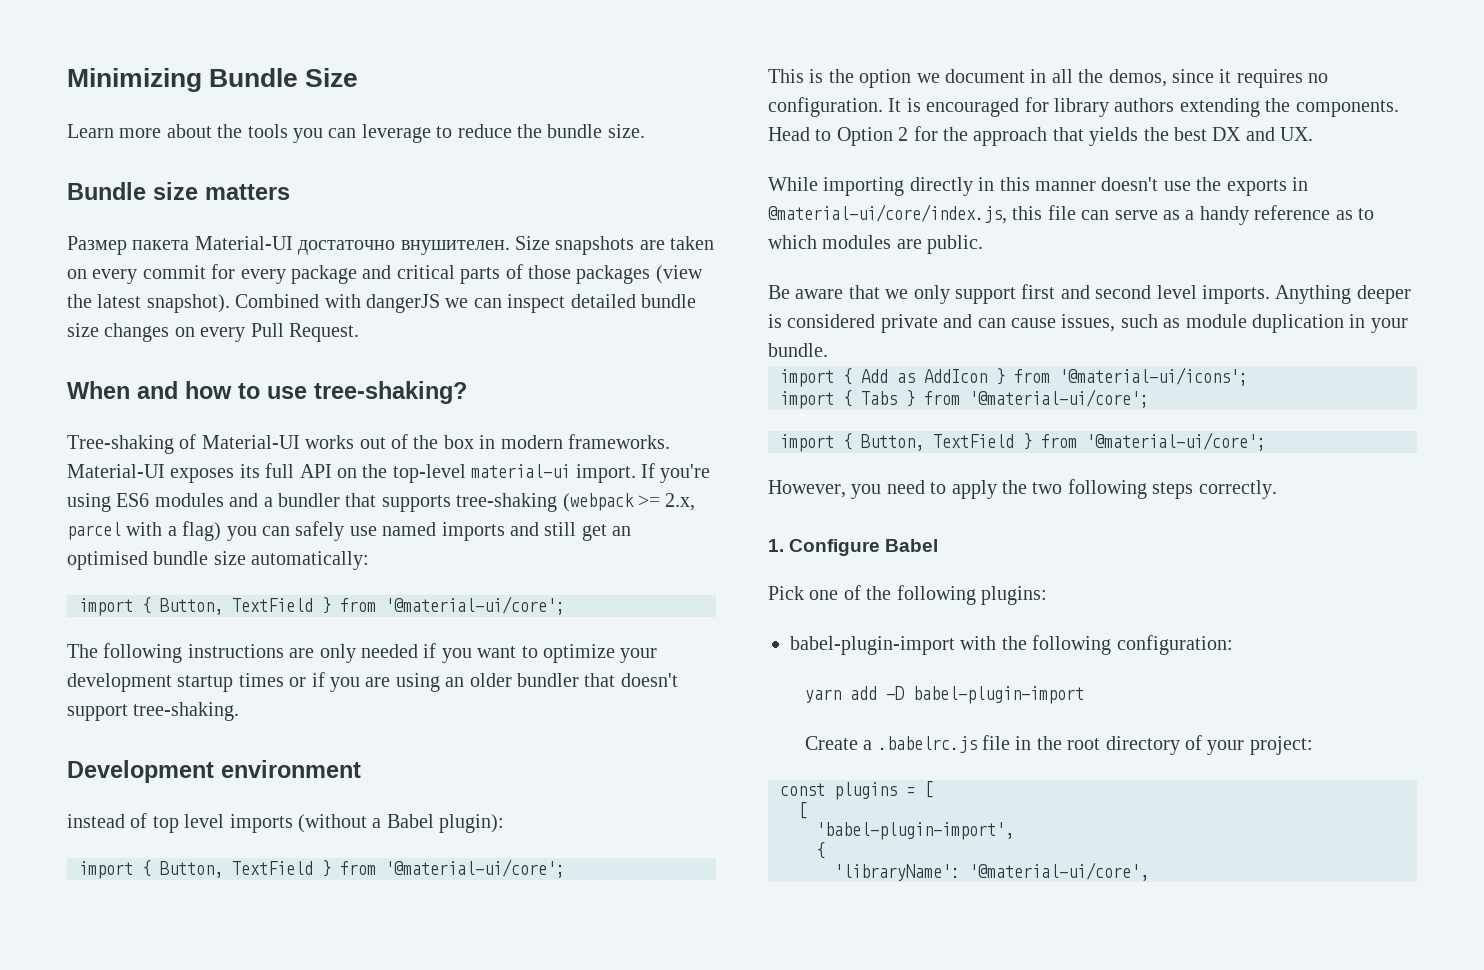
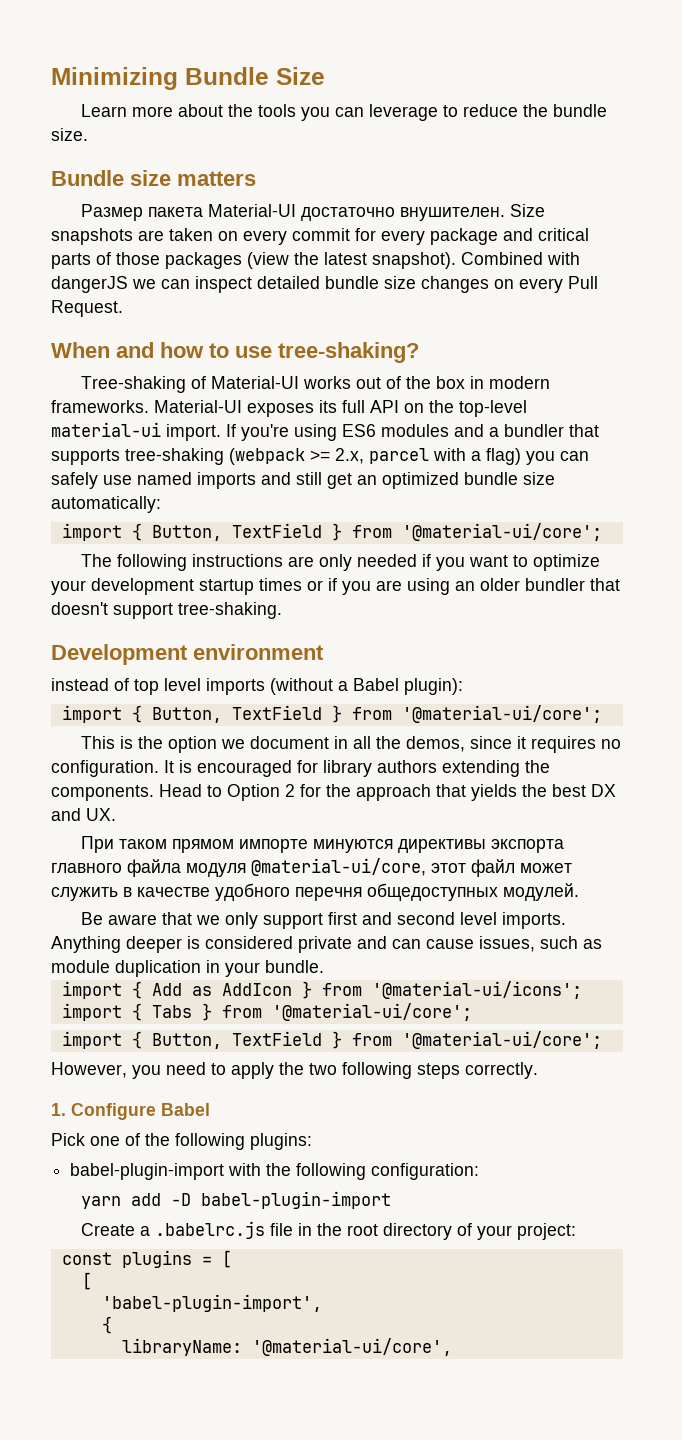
[67,551,148,570] optimised -> [382,472,459,489] optimized
[768,177,1308,196] [768,204,1374,225] [768,235,984,254] While importing directly in this manner doesn't use the exports in @material-ui/core/index.js, this file can serve as a handy reference as to which modules are public. -> [81,836,565,853] [51,858,572,877] [51,883,579,901] При таком прямом импорте минуются директивы экспорта главного файла модуля @material-ui/core, этот файл может служить в качестве удобного перечня общедоступных модулей.
[834,864,960,881] 'libraryName': -> [121,1338,242,1356] libraryName:

